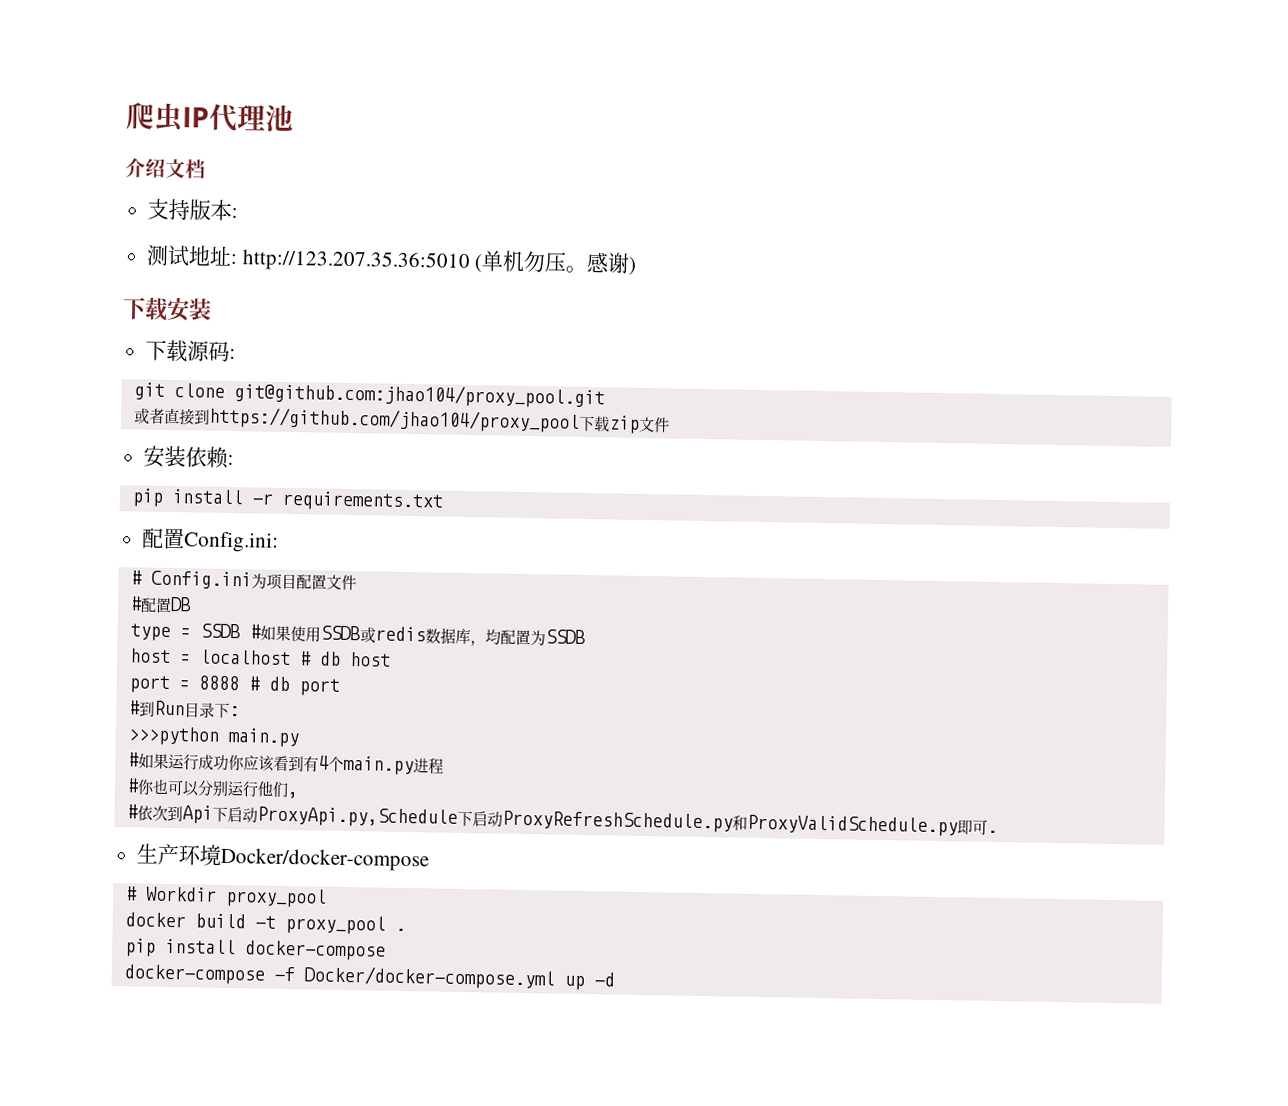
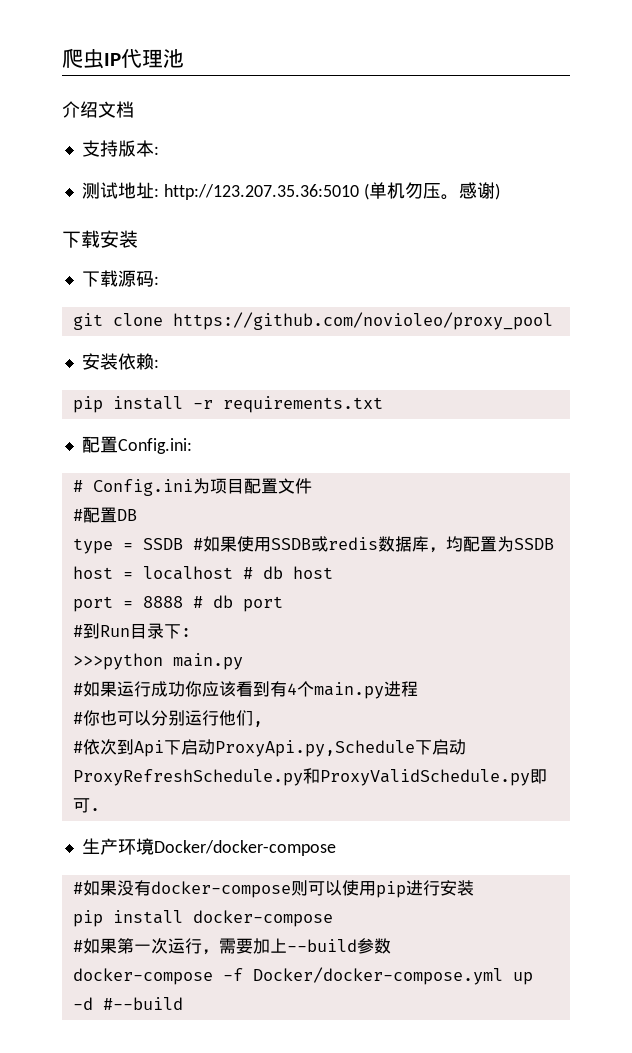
[233,382,605,409] [133,406,670,434] git@github.com:jhao104/proxy_pool.git // 或者直接到https://github.com/jhao104/proxy_pool下载zip文件 -> [172,312,553,330] https://github.com/novioleo/proxy_pool
[145,886,327,908] [124,912,406,935] [124,938,386,961] Workdir proxy_pool // docker build -t proxy_pool . // pip install docker-compose -> [82,880,474,898] [72,910,333,927] [72,938,391,955] 如果没有docker-compose则可以使用pip进行安装 // pip install docker-compose // #如果第一次运行，需要加上--build参数
(615, 979) none -> [102,997,183,1010] #--build

